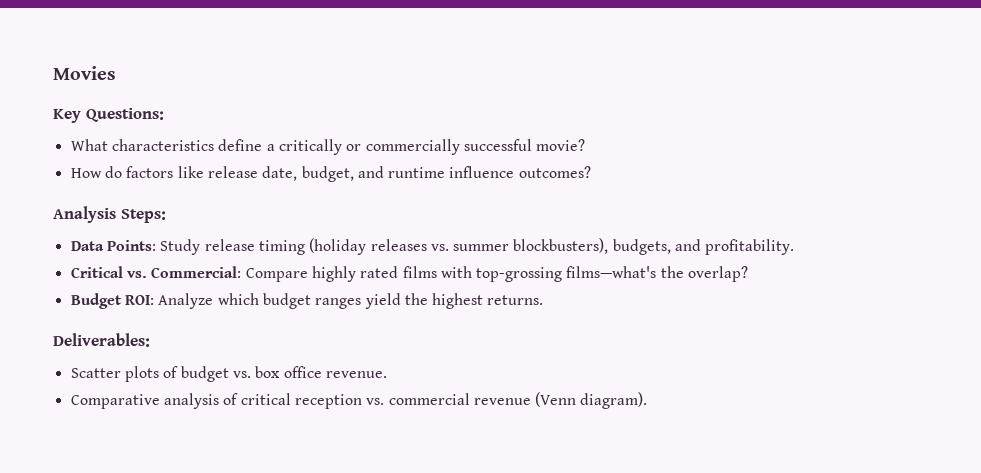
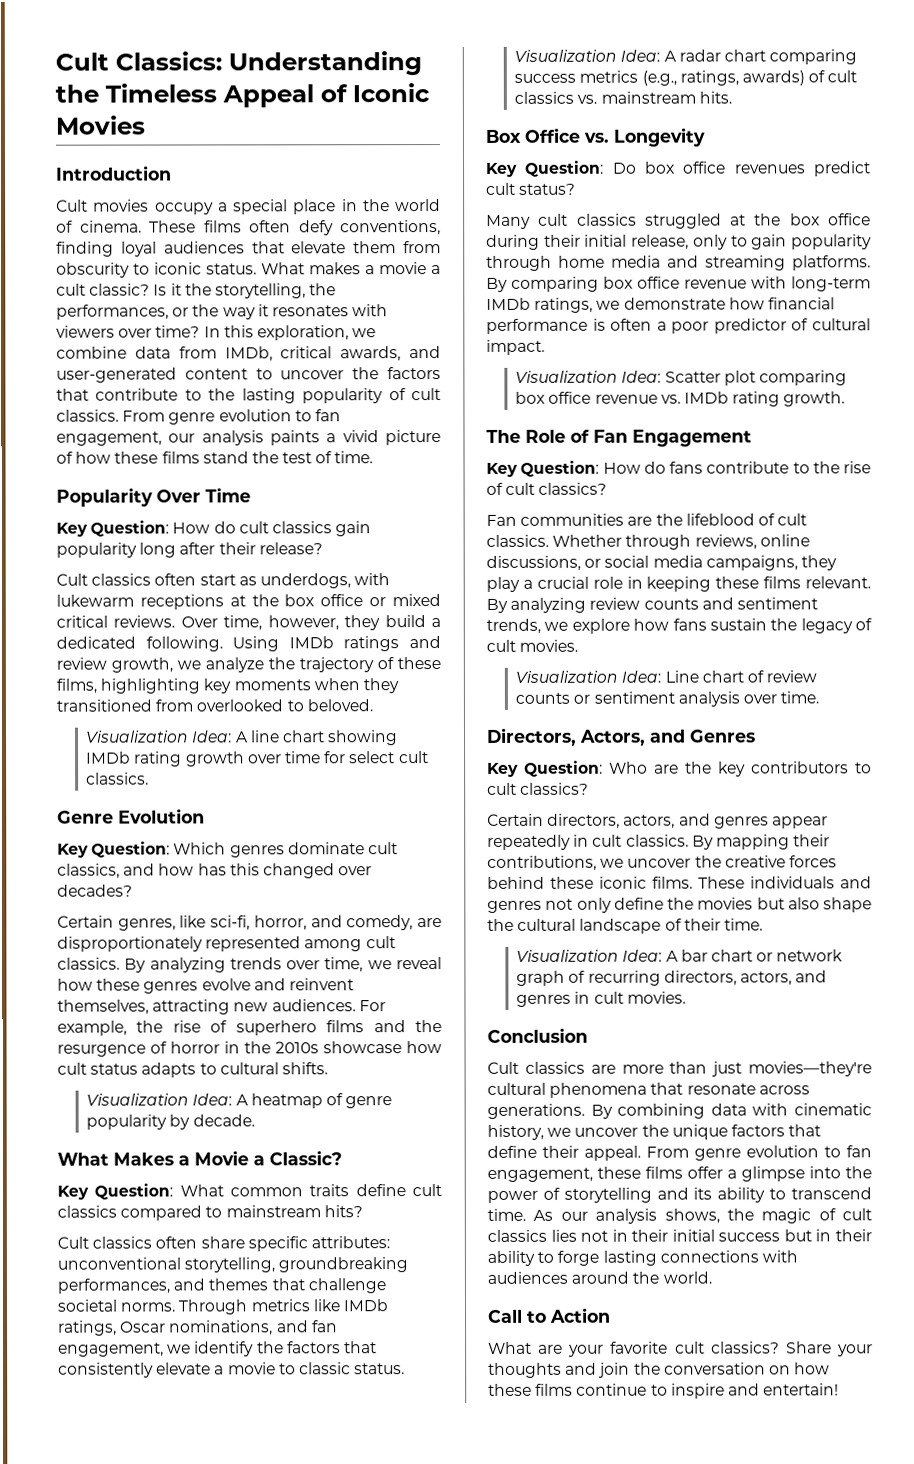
[53,66,116,80] [53,108,164,123] [70,139,586,155] [70,166,591,182] [53,206,166,223] [70,238,795,255] [70,266,749,282] [70,293,544,309] [53,333,150,347] [70,366,387,382] [70,392,648,409] Movies // Key Questions: // What characteristics define a critically or commercially successful movie? // How do factors like release date, budget, and runtime influence outcomes? // Analysis Steps: // Data Points: Study release timing (holiday releases vs. summer blockbusters), budgets, and profitability. // Critical vs. Commercial: Compare highly rated films with top-grossing films—what's the overlap? // Budget ROI: Analyze which budget ranges yield the highest returns. // Deliverables: // Scatter plots of budget vs. box office revenue. // Comparative analysis of critical reception vs. commercial revenue (Venn diagram). -> [55,51,422,76] [55,83,430,108] [55,115,145,135] [56,165,172,181] [56,199,441,215] [56,220,441,236] [56,241,441,257] [56,262,441,278] [56,283,337,299] [56,304,389,320] [56,325,377,341] [56,346,441,362] [56,367,442,383] [56,388,441,404] [56,409,341,425] [56,430,441,446] [56,451,374,464] [56,487,251,507] [56,520,372,537] [56,542,323,558] [56,573,391,589] [56,594,441,610] [56,615,441,631] [56,636,441,652] [56,657,441,673] [56,678,399,694] [56,699,373,712] [85,730,399,746] [86,751,429,767] [86,772,150,785] [57,808,205,824] [57,841,398,858] [57,863,373,879] [57,884,133,897] [57,915,443,931] [57,936,396,952] [57,957,442,973] [57,978,354,994] [57,999,386,1015] [57,1020,442,1036] [57,1041,442,1057] [57,1062,328,1078] [86,1093,393,1109] [86,1114,255,1130] [57,1150,342,1166] [57,1183,442,1200] [57,1205,363,1221] [57,1236,390,1252] [57,1257,409,1273] [57,1278,386,1294] [57,1299,389,1315] [58,1320,338,1336] [58,1341,377,1357] [58,1362,406,1378] [514,49,858,65] [514,70,858,86] [514,91,732,104] [485,127,705,147] [486,160,871,177] [486,182,577,195] [486,213,871,229] [486,234,872,250] [486,255,871,271] [486,276,871,292] [486,297,835,313] [486,318,871,334] [486,339,545,355] [515,370,848,386] [515,391,846,407] [486,429,752,447] [486,460,871,477] [486,482,608,495] [486,513,808,526] [486,534,810,550] [486,555,837,571] [486,576,871,592] [486,597,818,613] [486,618,872,634] [486,639,579,652] [515,670,818,683] [515,691,820,707] [486,727,756,746] [487,760,872,777] [487,782,590,795] [487,813,828,829] [487,834,831,850] [487,855,837,871] [487,876,872,889] [487,897,872,913] [487,918,763,934] [516,949,844,962] [516,970,828,986] [516,991,686,1007] [487,1027,588,1043] [487,1061,872,1077] [487,1082,810,1098] [487,1103,872,1119] [487,1124,822,1140] [487,1145,872,1161] [487,1166,872,1182] [487,1187,872,1203] [487,1208,872,1224] [487,1229,872,1242] [487,1250,798,1266] [487,1271,712,1284] [488,1307,611,1323] [488,1341,873,1357] [488,1362,831,1378] [488,1383,840,1399] Cult Classics: Understanding the Timeless Appeal of Iconic Movies // Introduction // Cult movies occupy a special place in the world of cinema. These films often defy conventions, finding loyal audiences that elevate them from obscurity to iconic status. What makes a movie a cult classic? Is it the storytelling, the performances, or the way it resonates with viewers over time? In this exploration, we combine data from IMDb, critical awards, and user-generated content to uncover the factors that contribute to the lasting popularity of cult classics. From genre evolution to fan engagement, our analysis paints a vivid picture of how these films stand the test of time. // Popularity Over Time // Key Question: How do cult classics gain popularity long after their release? // Cult classics often start as underdogs, with lukewarm receptions at the box office or mixed critical reviews. Over time, however, they build a dedicated following. Using IMDb ratings and review growth, we analyze the trajectory of these films, highlighting key moments when they transitioned from overlooked to beloved. // Visualization Idea: A line chart showing IMDb rating growth over time for select cult classics. // Genre Evolution // Key Question: Which genres dominate cult classics, and how has this changed over decades? // Certain genres, like sci-fi, horror, and comedy, are disproportionately represented among cult classics. By analyzing trends over time, we reveal how these genres evolve and reinvent themselves, attracting new audiences. For example, the rise of superhero films and the resurgence of horror in the 2010s showcase how cult status adapts to cultural shifts. // Visualization Idea: A heatmap of genre popularity by decade. // What Makes a Movie a Classic? // Key Question: What common traits define cult classics compared to mainstream hits? // Cult classics often share specific attributes: unconventional storytelling, groundbreaking performances, and themes that challenge societal norms. Through metrics like IMDb ratings, Oscar nominations, and fan engagement, we identify the factors that consistently elevate a movie to classic status. // Visualization Idea: A radar chart comparing success metrics (e.g., ratings, awards) of cult classics vs. mainstream hits. // Box Office vs. Longevity // Key Question: Do box office revenues predict cult status? // Many cult classics struggled at the box office during their initial release, only to gain popularity through home media and streaming platforms. By comparing box office revenue with long-term IMDb ratings, we demonstrate how financial performance is often a poor predictor of cultural impact. // Visualization Idea: Scatter plot comparing box office revenue vs. IMDb rating growth. // The Role of Fan Engagement // Key Question: How do fans contribute to the rise of cult classics? // Fan communities are the lifeblood of cult classics. Whether through reviews, online discussions, or social media campaigns, they play a crucial role in keeping these films relevant. By analyzing review counts and sentiment trends, we explore how fans sustain the legacy of cult movies. // Visualization Idea: Line chart of review counts or sentiment analysis over time. // Directors, Actors, and Genres // Key Question: Who are the key contributors to cult classics? // Certain directors, actors, and genres appear repeatedly in cult classics. By mapping their contributions, we uncover the creative forces behind these iconic films. These individuals and genres not only define the movies but also shape the cultural landscape of their time. // Visualization Idea: A bar chart or network graph of recurring directors, actors, and genres in cult movies. // Conclusion // Cult classics are more than just movies—they're cultural phenomena that resonate across generations. By combining data with cinematic history, we uncover the unique factors that define their appeal. From genre evolution to fan engagement, these films offer a glimpse into the power of storytelling and its ability to transcend time. As our analysis shows, the magic of cult classics lies not in their initial success but in their ability to forge lasting connections with audiences around the world. // Call to Action // What are your favorite cult classics? Share your thoughts and join the conversation on how these films continue to inspire and entertain!

